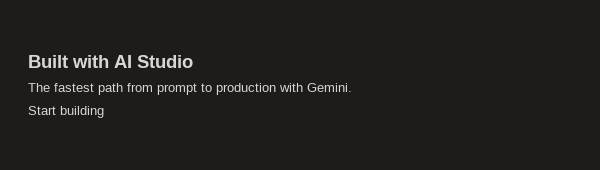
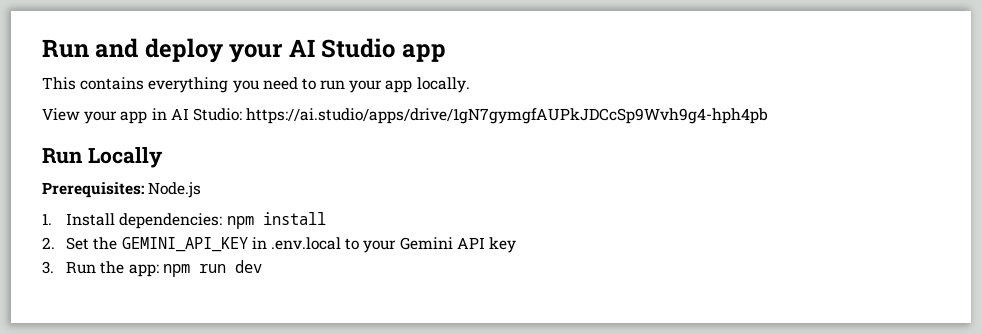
[28,55,193,68] [28,83,352,95] [28,106,104,118] Built with AI Studio // The fastest path from prompt to production with Gemini. // Start building -> [42,38,446,63] [42,77,470,93] [42,108,769,124] [42,147,163,168] [42,182,202,198] [42,212,326,229] [42,237,516,253] [42,260,262,277] Run and deploy your AI Studio app // This contains everything you need to run your app locally. // View your app in AI Studio: https://ai.studio/apps/drive/1gN7gymgfAUPkJDCcSp9Wvh9g4-hph4pb // Run Locally // Prerequisites: Node.js // 1. Install dependencies: npm install // 2. Set the GEMINI_API_KEY in .env.local to your Gemini API key // 3. Run the app: npm run dev

